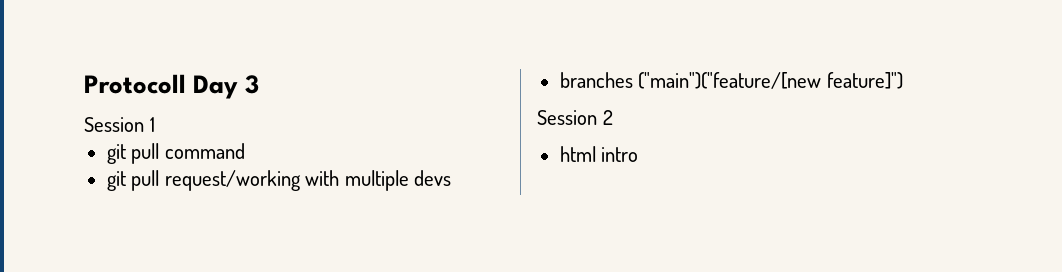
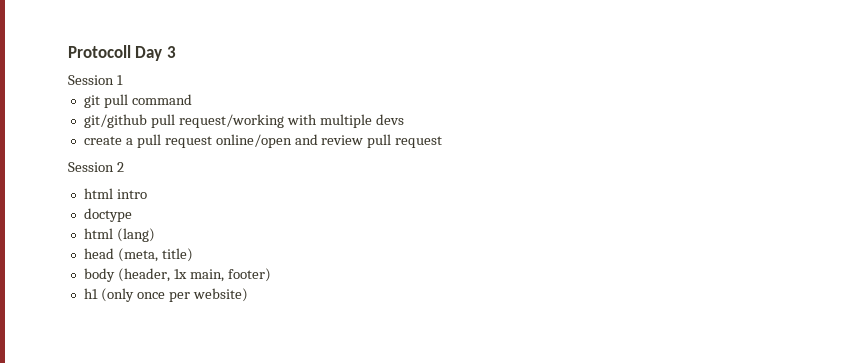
[106,171,126,191] git -> [83,114,147,128] git/github
[559,72,903,89] [537,110,613,125] [559,146,639,162] branches ("main")("feature/[new feature]") // Session 2 // html intro -> [83,134,443,148] [68,162,124,172] [83,188,147,199] [83,208,132,222] [83,228,155,242] [83,248,193,262] [83,268,271,282] [83,288,248,302] create a pull request online/open and review pull request // Session 2 // html intro // doctype // html (lang) // head (meta, title) // body (header, 1x main, footer) // h1 (only once per website)

